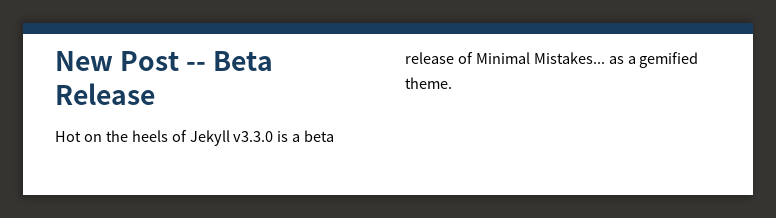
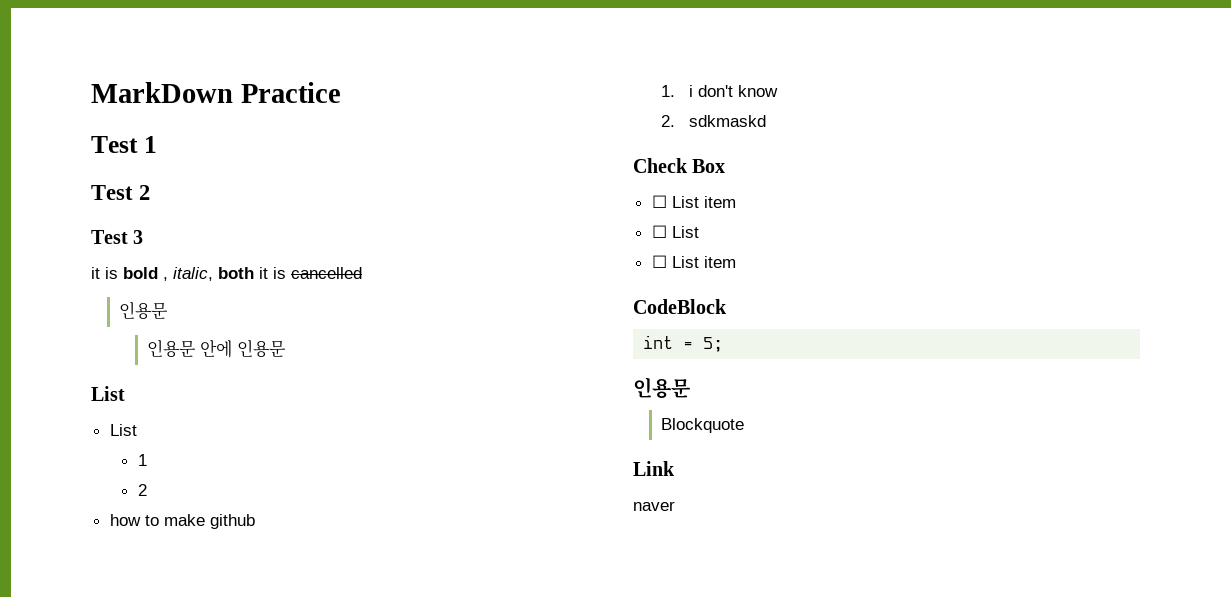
[55,51,274,71] [55,83,155,105] [55,130,335,146] [405,52,699,68] [405,77,452,89] New Post -- Beta Release // Hot on the heels of Jekyll v3.3.0 is a beta release of Minimal Mistakes... as a gemified theme. -> [91,82,341,103] [91,136,157,153] [91,185,151,200] [91,230,144,244] [91,267,362,281] [119,301,169,319] [147,339,287,358] [91,386,125,401] [109,424,137,436] [137,454,147,466] [137,484,147,496] [109,514,255,529] [661,85,779,97] [661,115,767,127] [633,158,726,173] [651,195,736,208] [651,225,699,238] [651,255,736,268] [633,299,727,314] [643,335,724,352] [633,377,690,398] [661,418,745,433] [633,461,675,476] [633,501,675,511] MarkDown Practice // Test 1 // Test 2 // Test 3 // it is bold , italic, both it is cancelled // 인용문 // 인용문 안에 인용문 // List // List // 1 // 2 // how to make github // 1. i don't know // 2. sdkmaskd // Check Box // ☐ List item // ☐ List // ☐ List item // CodeBlock // int = 5; // 인용문 // Blockquote // Link // naver

